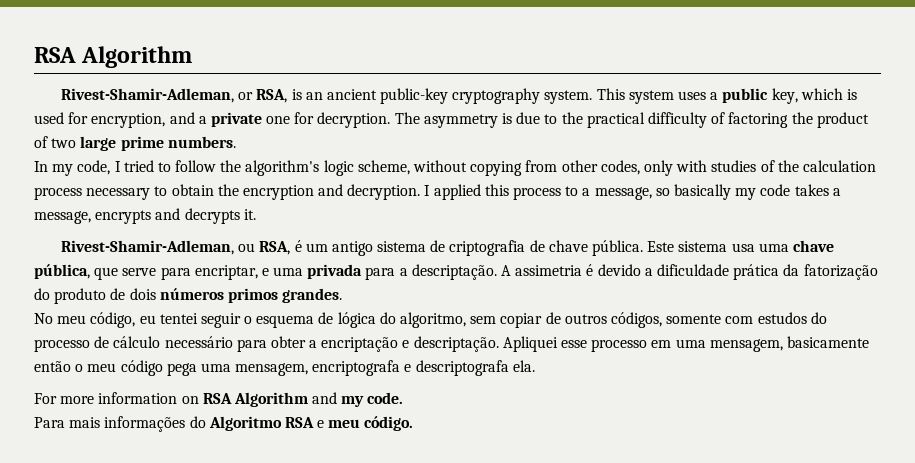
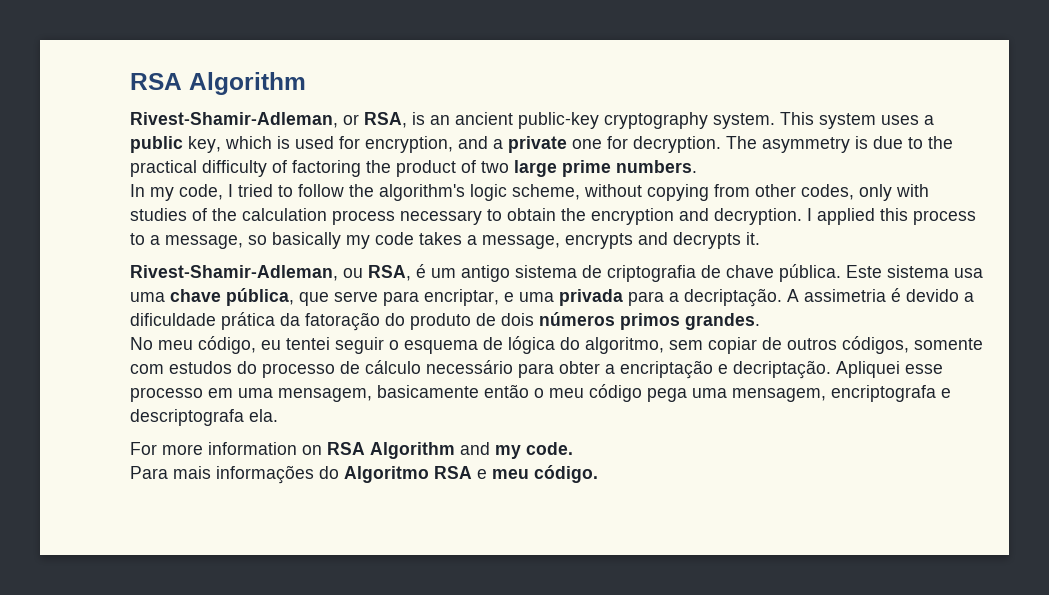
[411,264,497,280] descriptação. -> [684,288,782,307] decriptação.
[803,264,878,280] fatorização -> [305,312,380,331] fatoração
[413,336,499,352] descriptação. -> [733,360,831,379] decriptação.

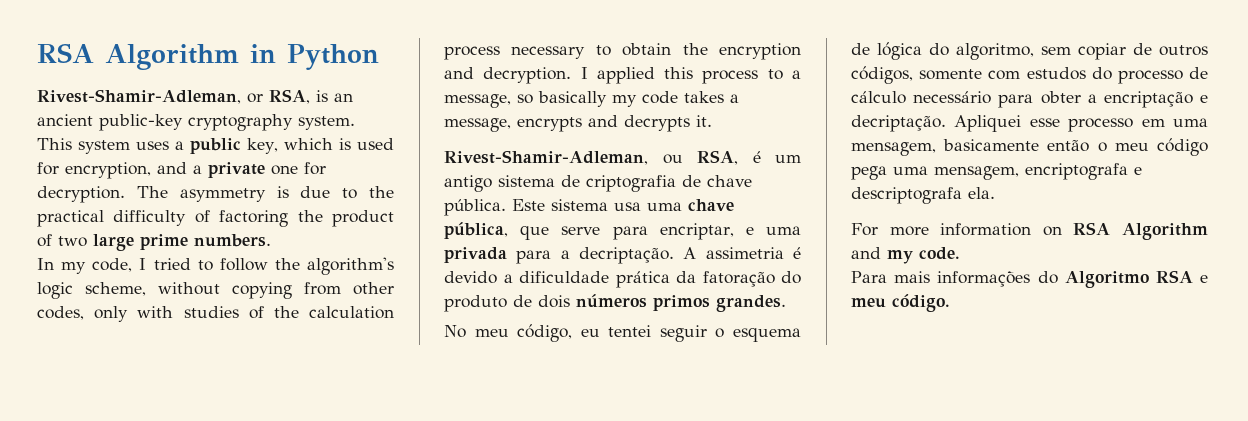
[130,72,306,95] RSA Algorithm -> [37,43,379,70] RSA Algorithm in Python

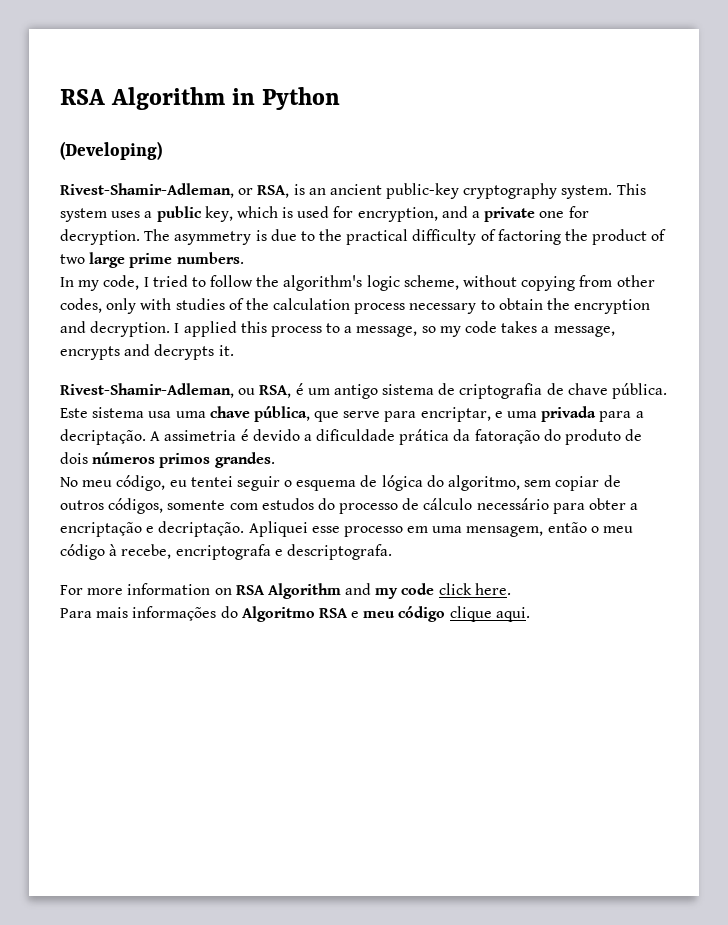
(379, 57) none -> [60,141,162,160] // (Developing)
[538,91,607,107] basically -> (436, 329) none
[943,139,1040,151] basicamente -> (544, 531) none
[851,163,1142,180] [851,187,995,204] pega uma mensagem, encriptografa e descriptografa ela. -> [109,544,392,560] à recebe, encriptografa e descriptografa.
[919,247,960,260] code. -> [401,583,511,595] code click here.
[892,294,950,312] código. -> [398,606,530,622] código clique aqui.

